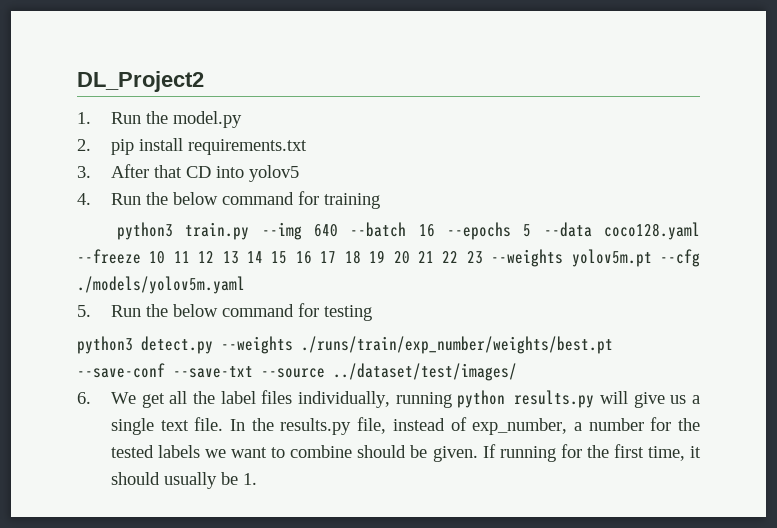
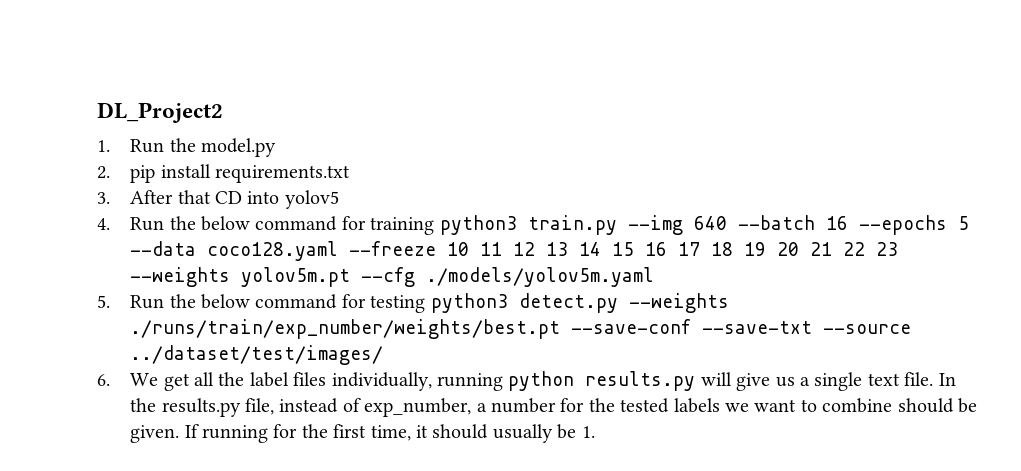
(380, 201) // -> (435, 226) none
(372, 313) // -> (426, 304) none

